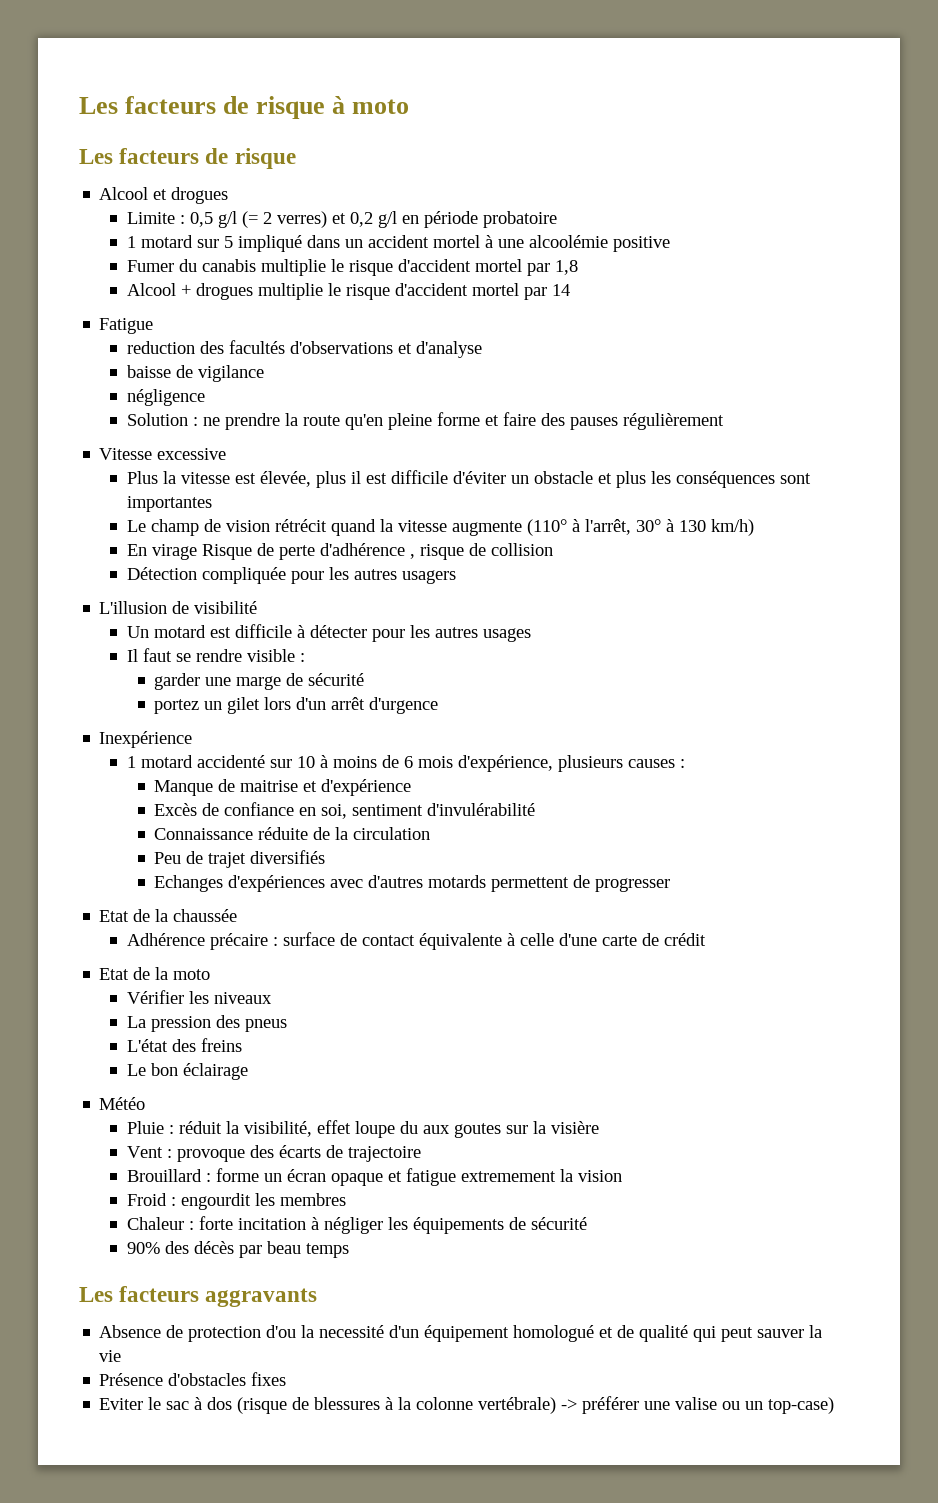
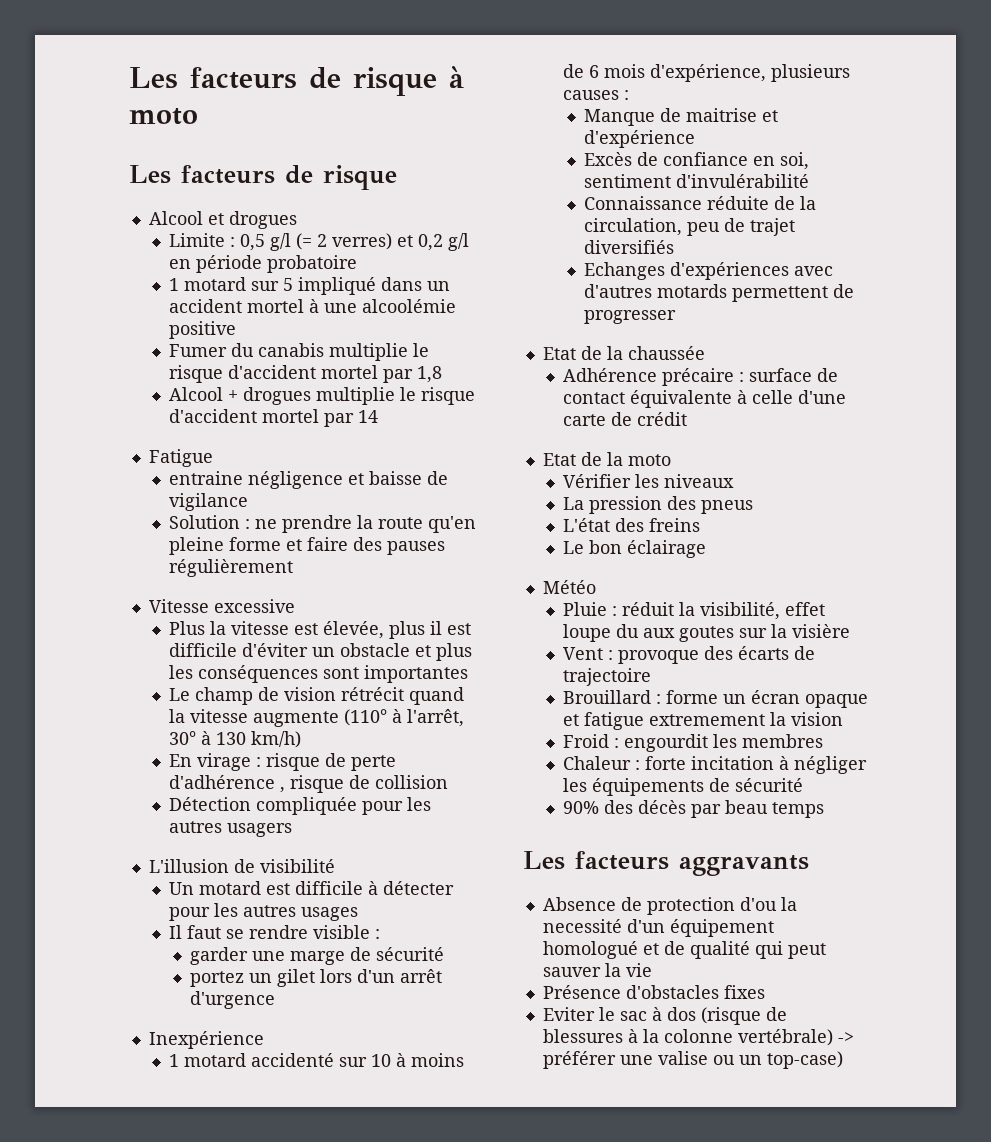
[126,340,482,358] reduction des facultés d'observations et d'analyse // -> [169,471,365,489] entraine négligence et
[126,389,205,406] // négligence -> (249, 502) none
[201,544,252,560] Risque -> [256,753,321,771] : risque
[353,827,431,840] [154,852,182,864] circulation // Peu -> [584,218,721,236] circulation, peu

